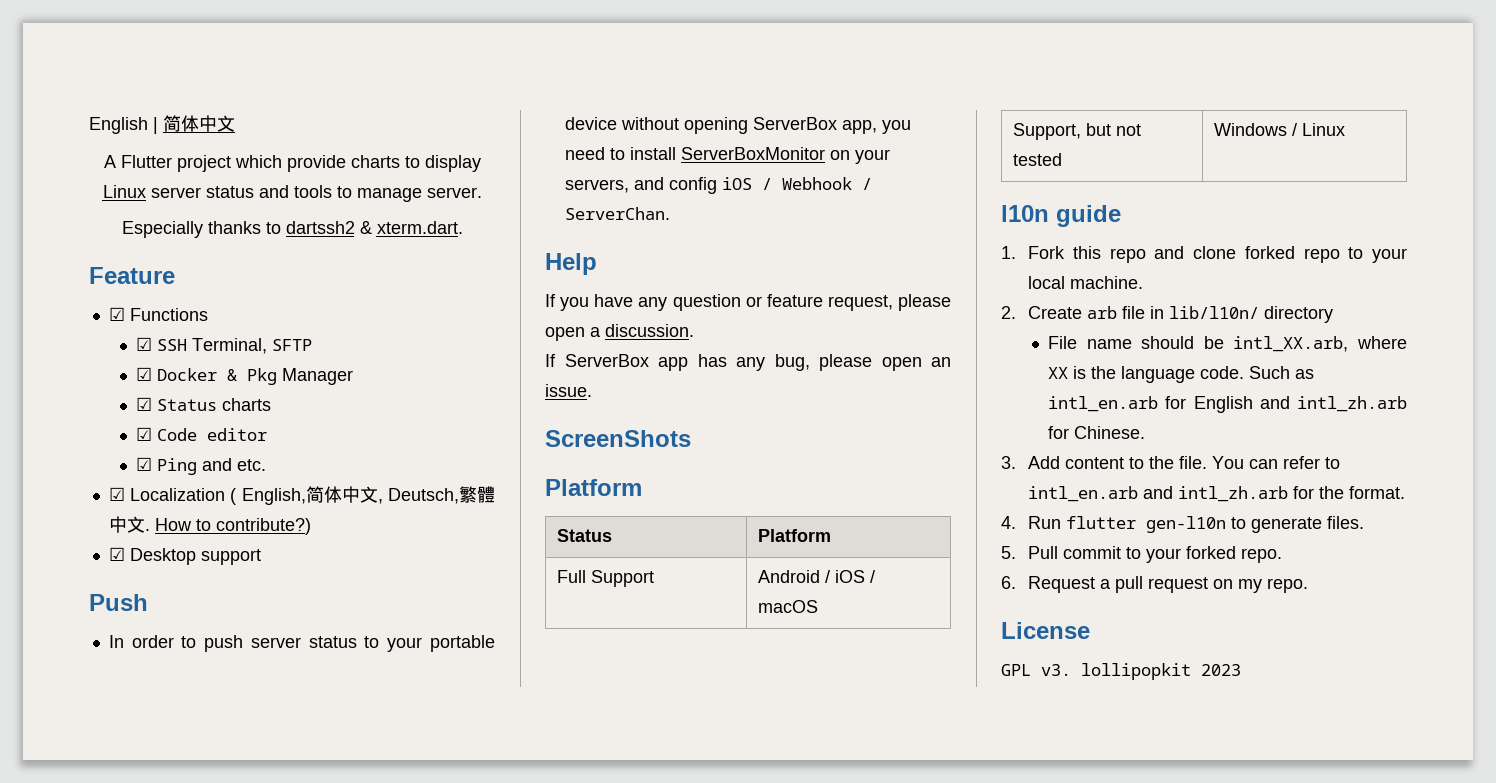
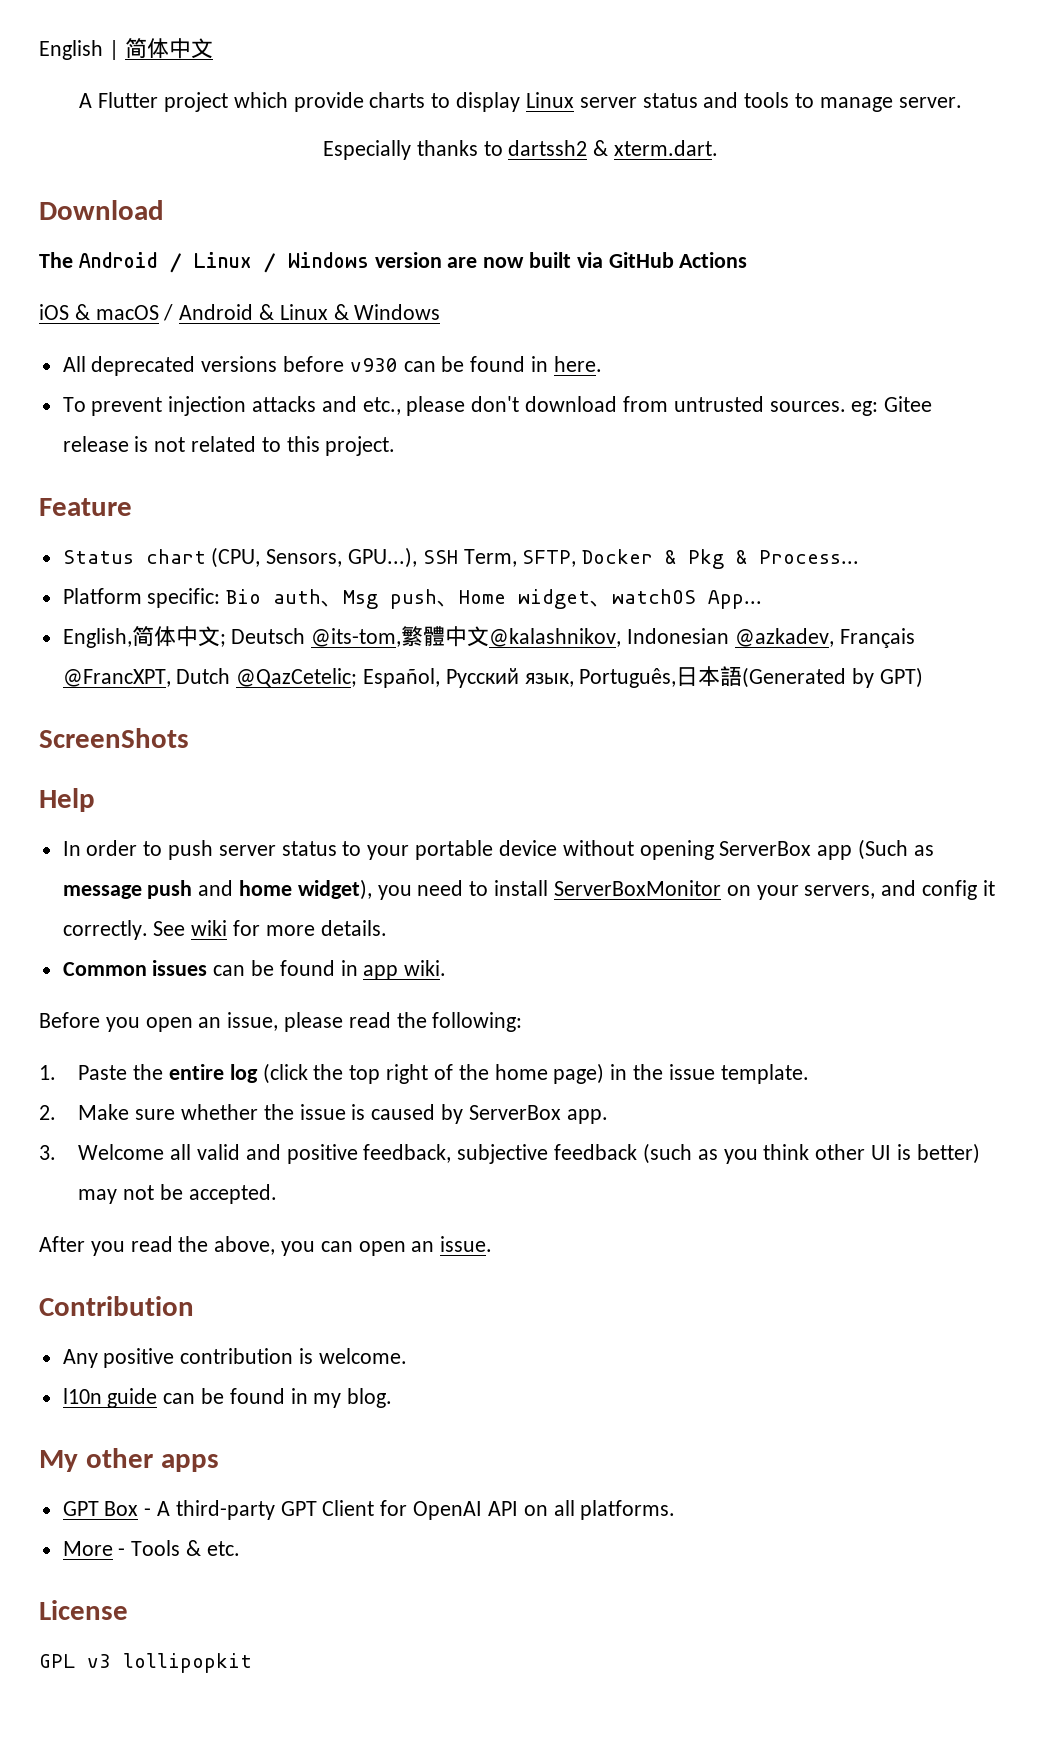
[89,267,175,284] [108,307,208,321] [136,337,313,354] [136,367,354,385] [136,397,272,411] [136,427,268,441] [136,457,267,475] [108,486,495,505] [108,516,311,535] [108,547,261,565] [89,594,148,611] Feature // ☑ Functions // ☑ SSH Terminal, SFTP // ☑ Docker & Pkg Manager // ☑ Status charts // ☑ Code editor // ☑ Ping and etc. // ☑ Localization ( English,简体中文, Deutsch,繁體中文. How to contribute?) // ☑ Desktop support // Push -> [39,200,164,220] [39,252,748,273] [39,304,441,321] [62,356,602,376] [62,396,933,416] [62,436,396,456] [39,498,132,516] [62,547,860,569] [62,588,763,609] [62,626,915,648] [62,666,924,688] [39,728,189,748] [39,788,95,812] Download // The Android / Linux / Windows version are now built via GitHub Actions // iOS & macOS / Android & Linux & Windows // All deprecated versions before v930 can be found in here. // To prevent injection attacks and etc., please don't download from untrusted sources. eg: Gitee release is not related to this project. // Feature // Status chart (CPU, Sensors, GPU...), SSH Term, SFTP, Docker & Pkg & Process... // Platform specific: Bio auth、Msg push、Home widget、watchOS App... // English,简体中文; Deutsch @its-tom,繁體中文@kalashnikov, Indonesian @azkadev, Français @FrancXPT, Dutch @QazCetelic; Español, Русский язык, Português,日本語(Generated by GPT) // ScreenShots // Help
[841,120,877,134] app, -> [817,839,934,860] [62,879,372,900] app (Such as message push and home widget),
[721,177,872,190] [564,207,670,220] [545,253,597,275] [545,294,951,311] [545,324,694,341] [545,354,951,371] [545,384,592,397] [545,430,691,447] [545,479,642,496] [557,529,613,542] [758,529,832,542] [557,570,655,587] [758,570,876,583] [758,600,819,613] [1013,123,1142,140] [1013,153,1063,166] [1214,123,1346,136] [1001,205,1121,227] [1001,246,1407,263] [1028,276,1144,289] [1001,306,1334,323] [1048,336,1407,352] [1048,366,1315,383] [1048,396,1407,413] [1048,426,1146,439] [1001,456,1341,469] [1028,486,1406,502] [1001,516,1365,533] [1001,546,1283,563] [1001,576,1309,593] iOS / Webhook / ServerChan. // Help // If you have any question or feature request, please open a discussion. // If ServerBox app has any bug, please open an issue. // ScreenShots // Platform // Status | Platform // Full Support | Android / iOS / macOS // Support, but not tested | Windows / Linux // l10n guide // 1. Fork this repo and clone forked repo to your local machine. // 2. Create arb file in lib/l10n/ directory // File name should be intl_XX.arb, where XX is the language code. Such as intl_en.arb for English and intl_zh.arb for Chinese. // 3. Add content to the file. You can refer to intl_en.arb and intl_zh.arb for the format. // 4. Run flutter gen-l10n to generate files. // 5. Pull commit to your forked repo. // 6. Request a pull request on my repo. -> [982,880,995,896] [62,920,387,940] [62,960,447,980] [39,1012,523,1032] [39,1063,809,1084] [39,1104,608,1124] [39,1143,980,1164] [78,1184,277,1204] [39,1236,493,1256] [39,1296,194,1316] [62,1348,407,1368] [62,1388,393,1408] [39,1448,219,1472] [62,1500,676,1520] [62,1540,240,1556] it correctly. See wiki for more details. // Common issues can be found in app wiki. // Before you open an issue, please read the following: // 1. Paste the entire log (click the top right of the home page) in the issue template. // 2. Make sure whether the issue is caused by ServerBox app. // 3. Welcome all valid and positive feedback, subjective feedback (such as you think other UI is better) may not be accepted. // After you read the above, you can open an issue. // Contribution // Any positive contribution is welcome. // l10n guide can be found in my blog. // My other apps // GPT Box - A third-party GPT Client for OpenAI API on all platforms. // More - Tools & etc.
[1041,663,1241,680] v3. lollipopkit 2023 -> [87,1653,252,1673] v3 lollipopkit

